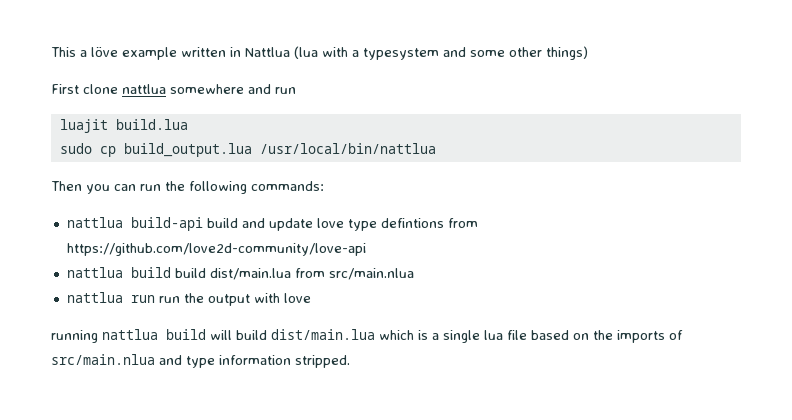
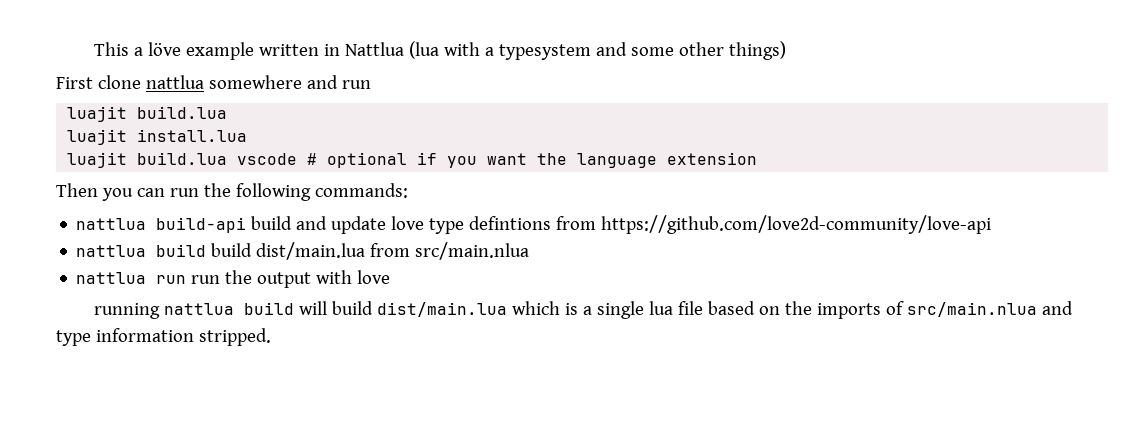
[59,143,436,157] sudo cp build_output.lua /usr/local/bin/nattlua -> [67,129,248,145] [67,152,758,168] luajit install.lua // luajit build.lua vscode # optional if you want the language extension

